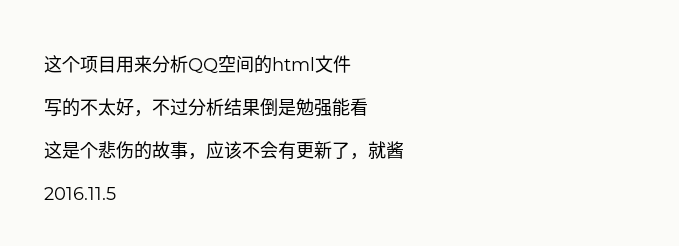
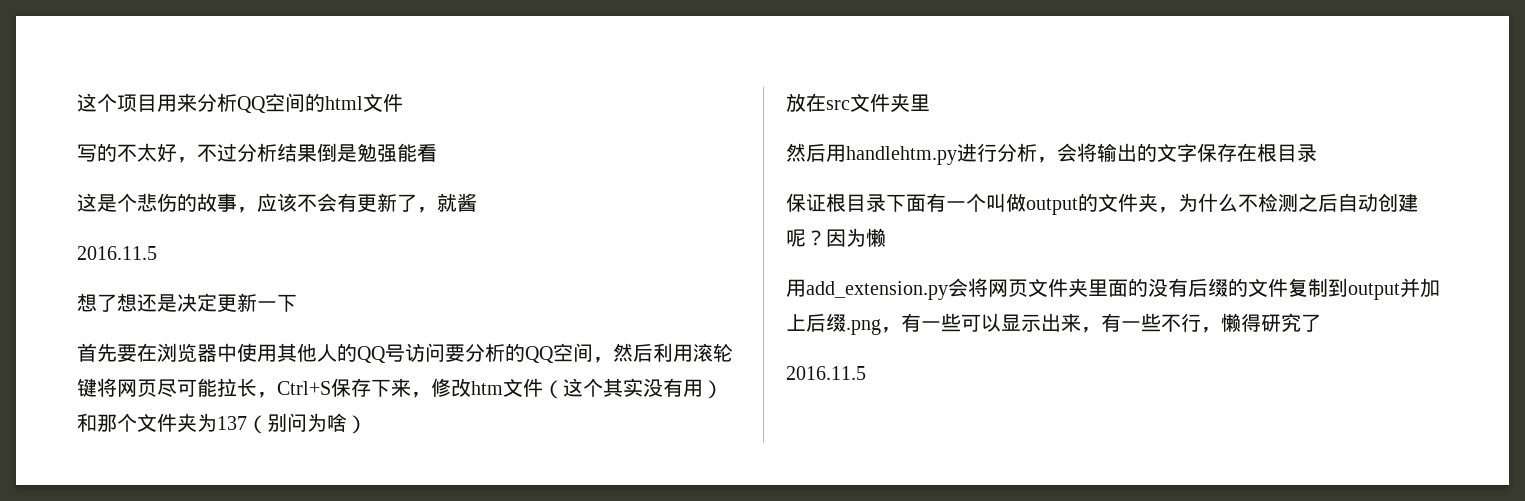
(116, 193) none -> [77,293,297,312] [77,343,733,363] [77,378,723,399] [77,413,367,434] [786,93,930,113] [786,143,1317,165] [786,193,1418,215] [786,228,886,247] [786,278,1440,300] [786,313,1321,335] [786,366,866,380] // 想了想还是决定更新一下 // 首先要在浏览器中使用其他人的QQ号访问要分析的QQ空间，然后利用滚轮键将网页尽可能拉长，Ctrl+S保存下来，修改htm文件（这个其实没有用）和那个文件夹为137（别问为啥） // 放在src文件夹里 // 然后用handlehtm.py进行分析，会将输出的文字保存在根目录 // 保证根目录下面有一个叫做output的文件夹，为什么不检测之后自动创建呢？因为懒 // 用add_extension.py会将网页文件夹里面的没有后缀的文件复制到output并加上后缀.png，有一些可以显示出来，有一些不行，懒得研究了 // 2016.11.5

